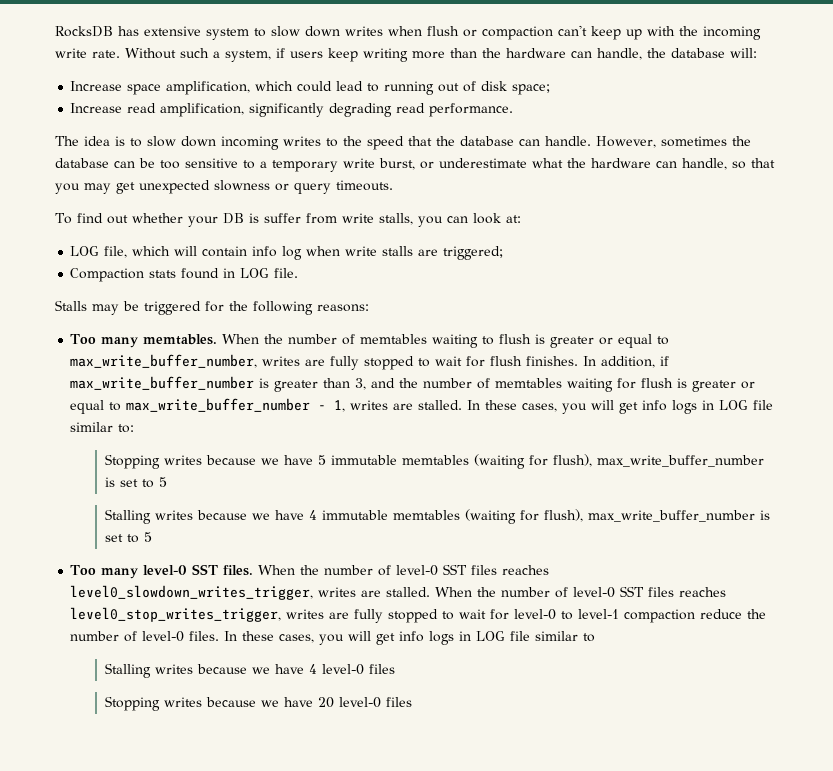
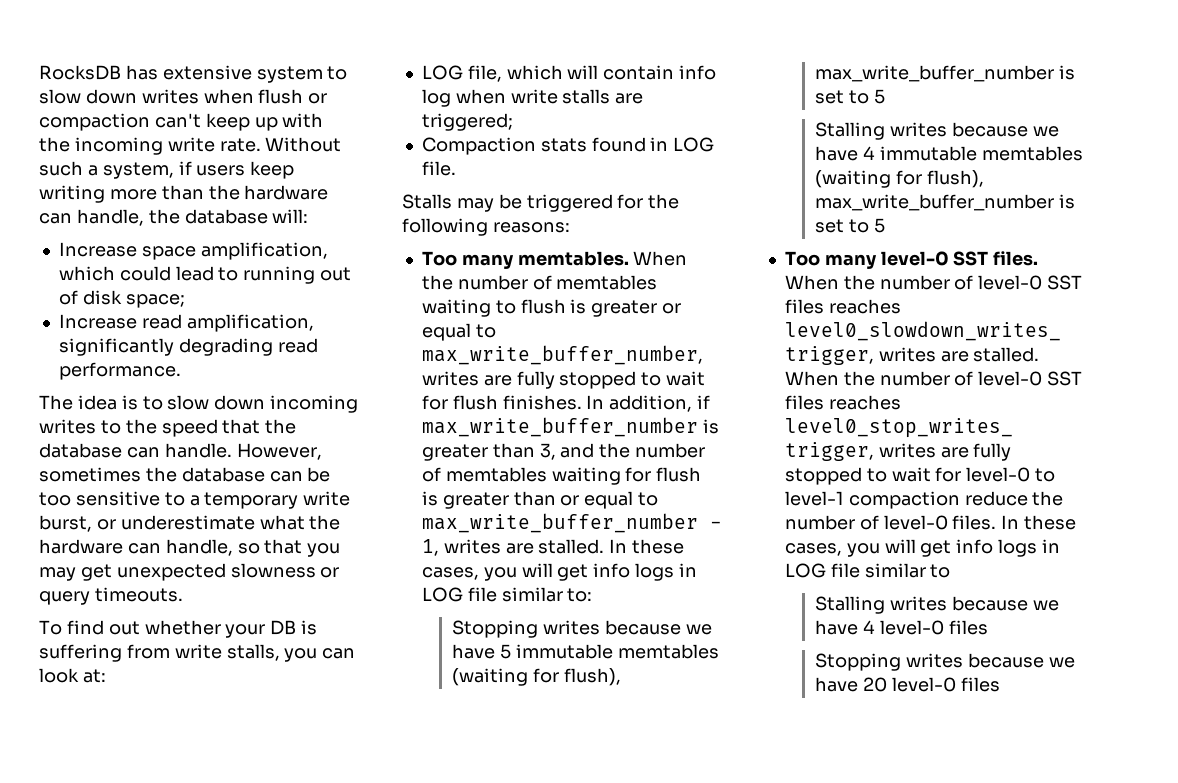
[263,213,301,223] suffer -> [39,644,122,662] suffering
(737, 386) none -> [513,491,556,506] than

